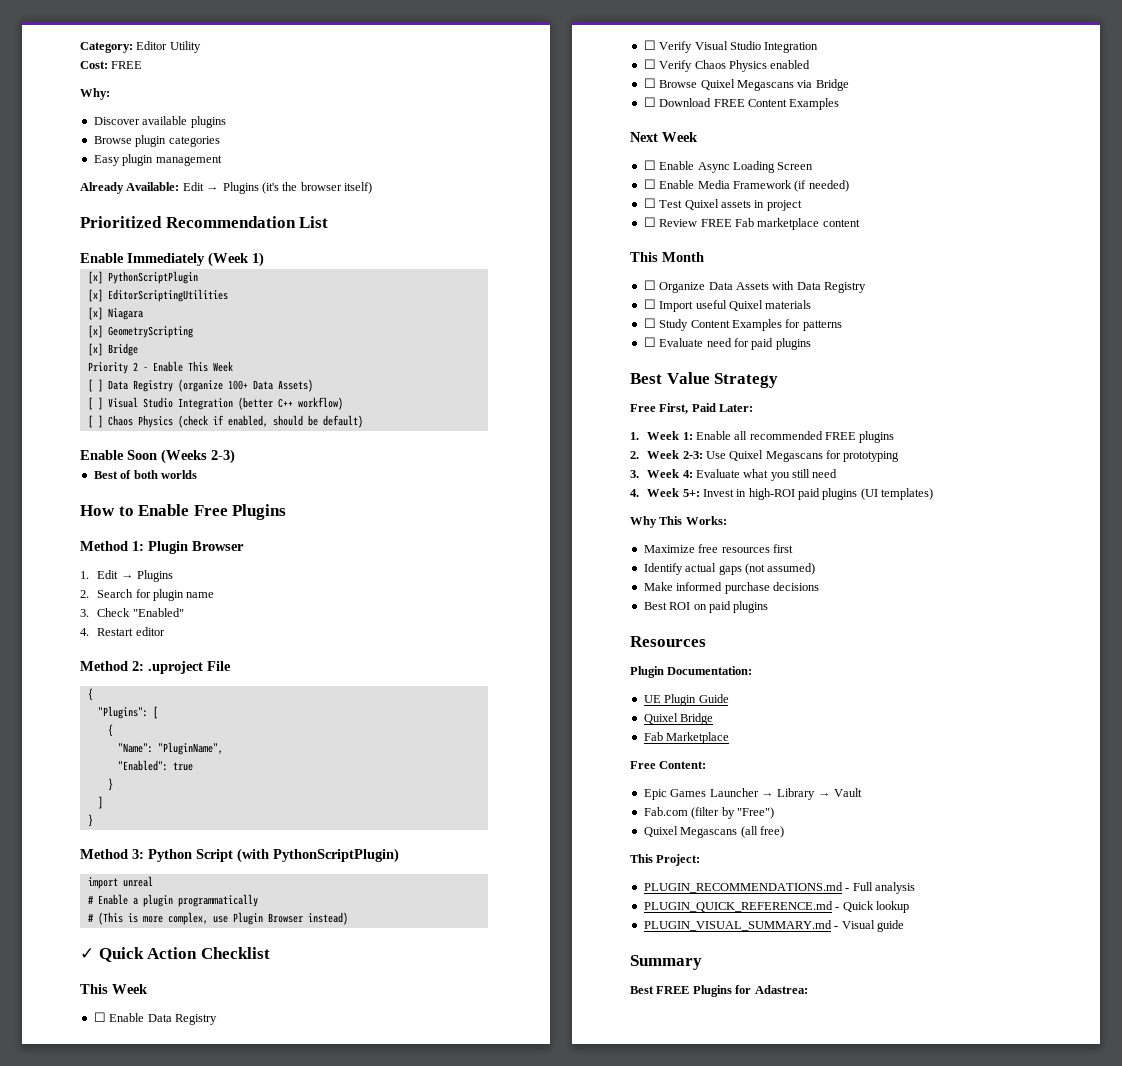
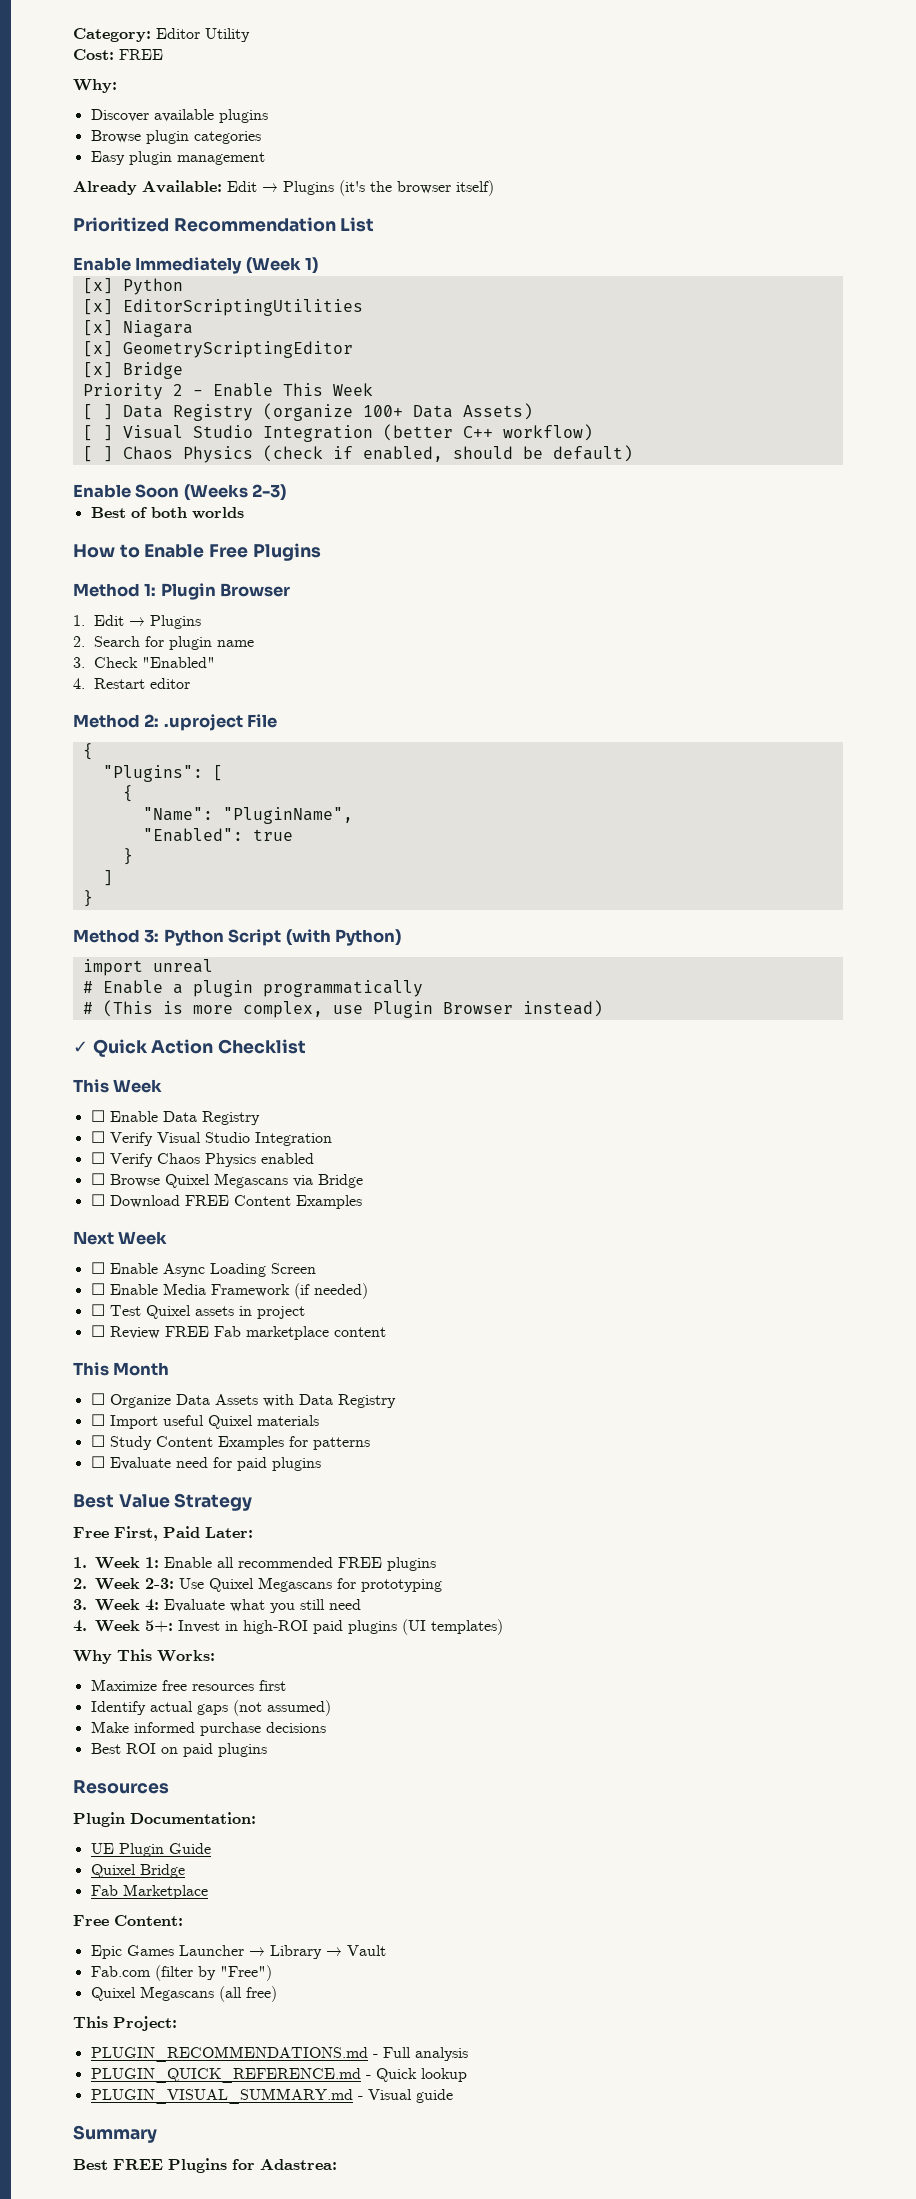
[107,271,198,284] PythonScriptPlugin -> [122,278,183,295] Python
[107,326,193,338] GeometryScripting -> [122,341,353,358] GeometryScriptingEditor
[273,848,399,863] PythonScriptPlugin) -> [335,929,402,946] Python)

